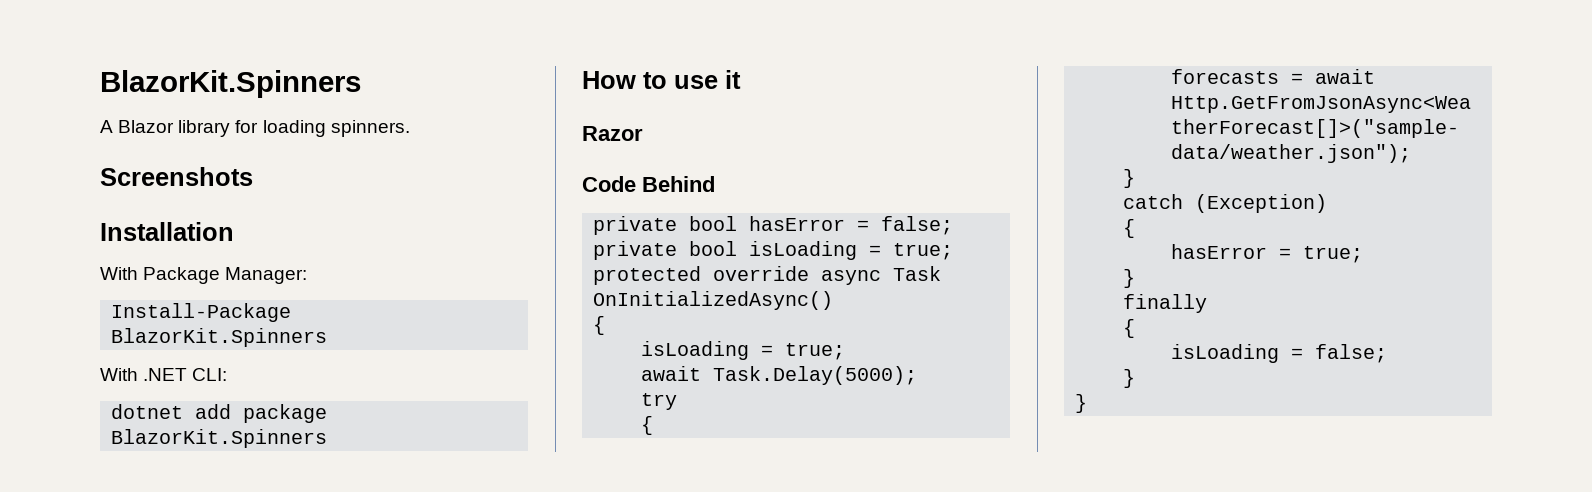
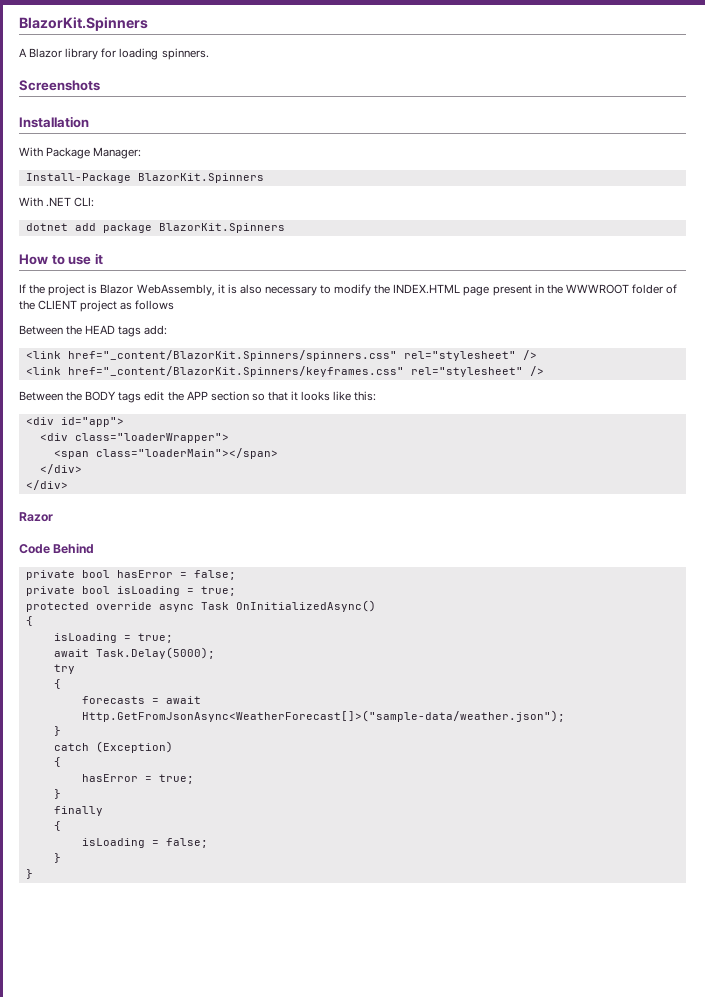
(741, 79) none -> [19,284,678,296] [19,300,175,312] [19,325,168,337] [25,350,537,361] [25,366,544,377] [19,391,377,403] [25,417,124,427] [39,433,229,443] [53,448,278,459] [39,464,82,474] [25,480,68,490] // If the project is Blazor WebAssembly, it is also necessary to modify the INDEX.HTML page present in the WWWROOT folder of the CLIENT project as follows // Between the HEAD tags add: // <link href="_content/BlazorKit.Spinners/spinners.css" rel="stylesheet" /> // <link href="_content/BlazorKit.Spinners/keyframes.css" rel="stylesheet" /> // Between the BODY tags edit the APP section so that it looks like this: // <div id="app"> // <div class="loaderWrapper"> // <span class="loaderMain"></span> // </div> // </div>

